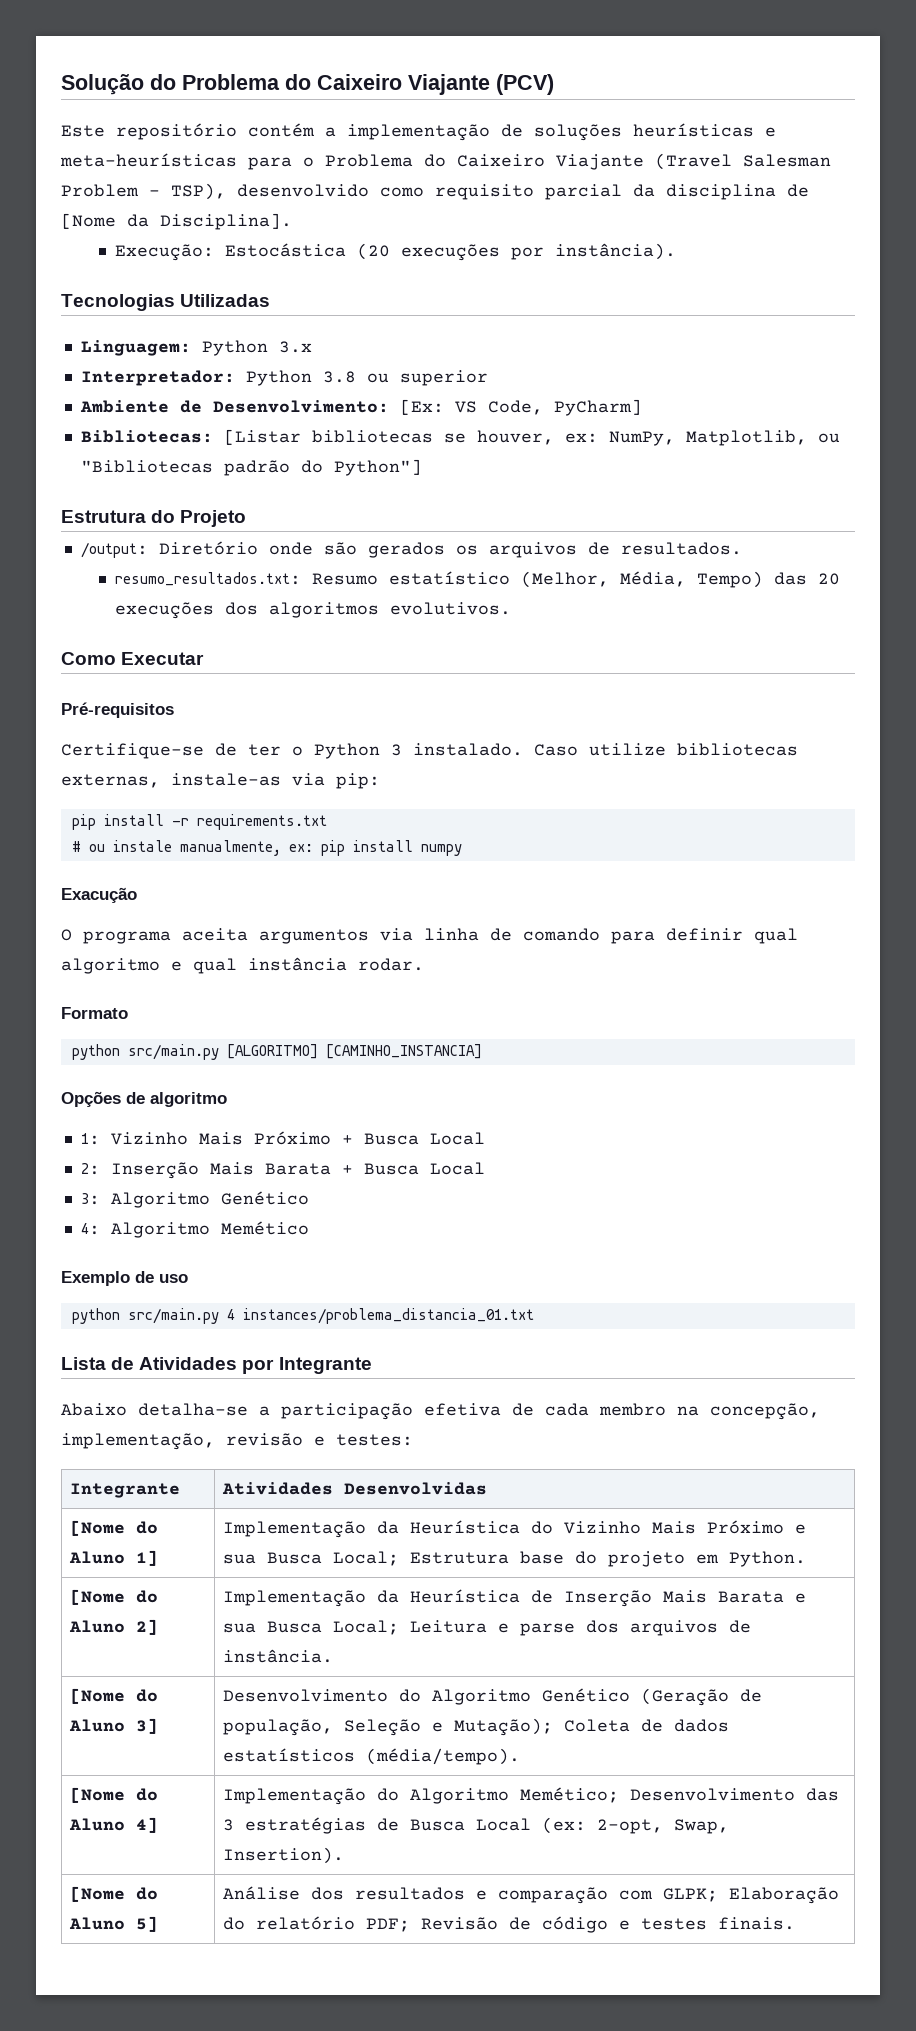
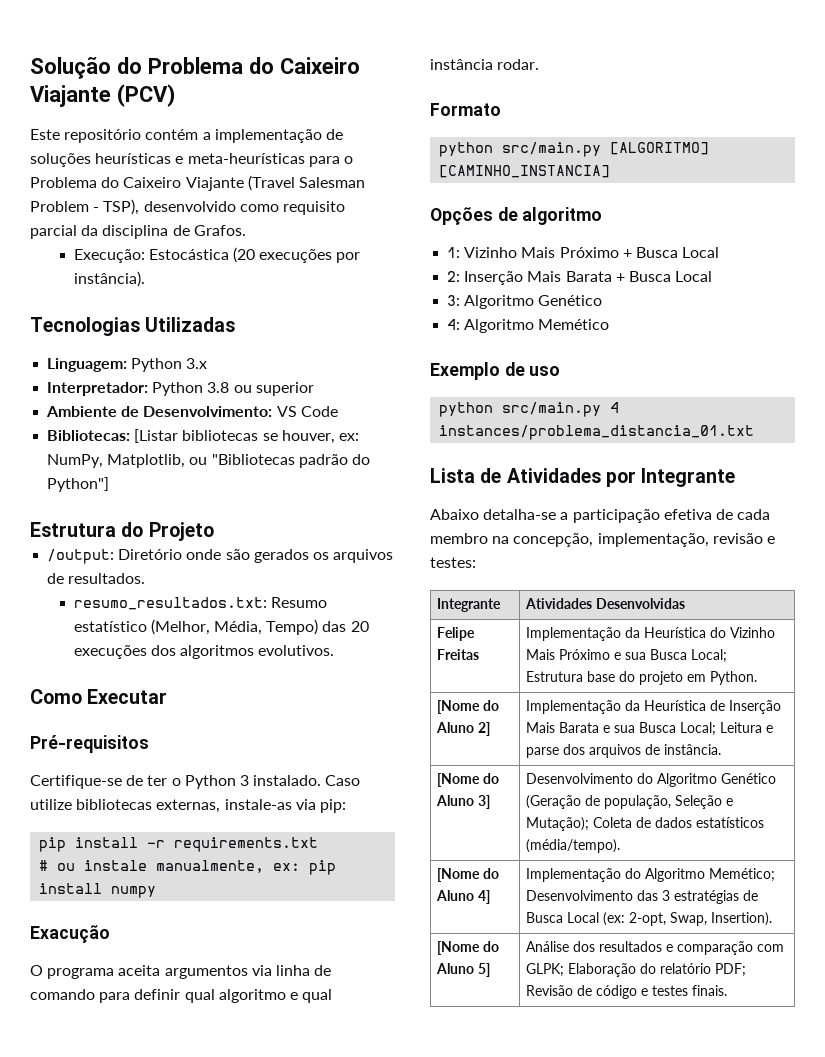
[61,213,292,230] [Nome da Disciplina]. -> [193,225,246,236] Grafos.
[399,399,642,416] [Ex: VS Code, PyCharm] -> [276,406,338,417] VS Code
[70,1520,159,1536] [69,1550,159,1566] [Nome do Aluno 1] -> [437,627,476,641] [437,649,480,660] Felipe Freitas

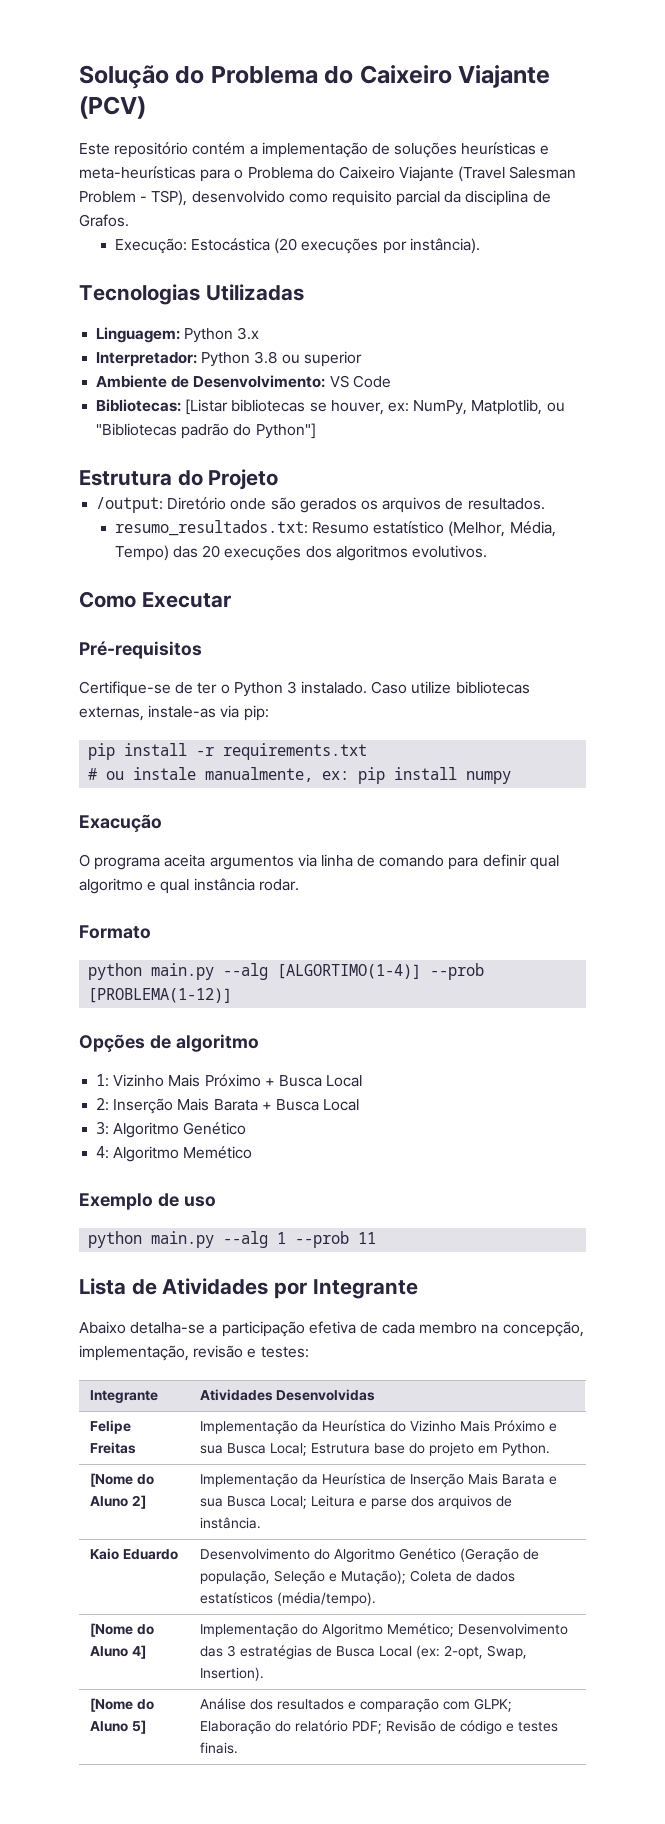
[502,142,710,157] [439,165,611,178] src/main.py [ALGORITMO] [CAMINHO_INSTANCIA] -> [151,963,485,980] [88,988,233,1003] main.py --alg [ALGORTIMO(1-4)] --prob [PROBLEMA(1-12)]
[502,402,620,417] [439,425,755,440] src/main.py 4 instances/problema_distancia_01.txt -> [151,1231,377,1248] main.py --alg 1 --prob 11
[437,773,500,787] [436,795,491,809] [Nome do Aluno 3] -> [89,1548,178,1560] Kaio Eduardo

